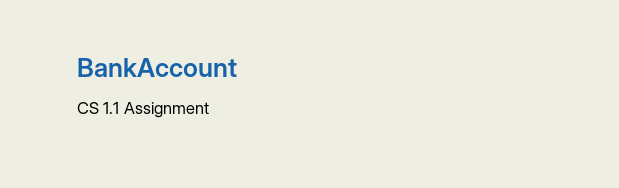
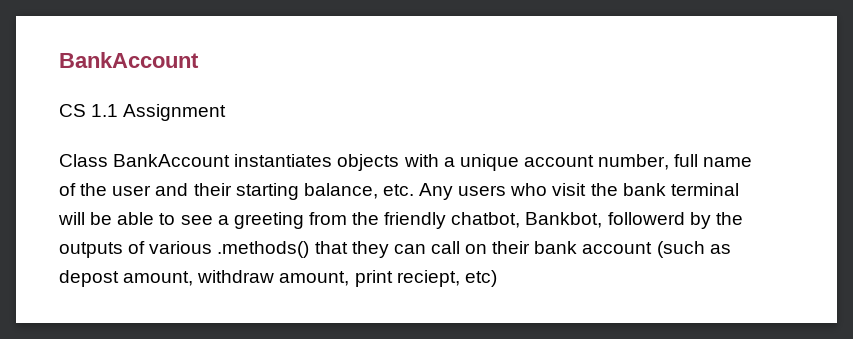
(209, 110) none -> [59,154,753,171] [59,183,739,200] [58,212,743,229] [59,241,731,258] [59,270,497,287] // Class BankAccount instantiates objects with a unique account number, full name of the user and their starting balance, etc. Any users who visit the bank terminal will be able to see a greeting from the friendly chatbot, Bankbot, followerd by the outputs of various .methods() that they can call on their bank account (such as depost amount, withdraw amount, print reciept, etc)

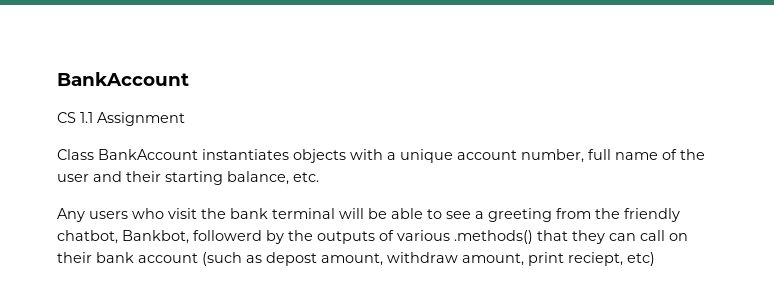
(414, 190) none -> (319, 177) //

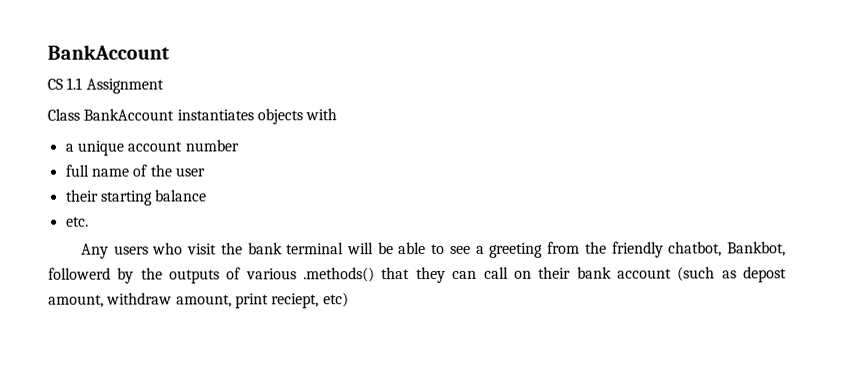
(383, 154) none -> (338, 114) //
[521,149,584,163] number, -> [184,139,239,152] number //
[93,171,122,182] and -> (205, 172) //
[227,171,289,185] balance, -> [155,189,208,202] balance //

